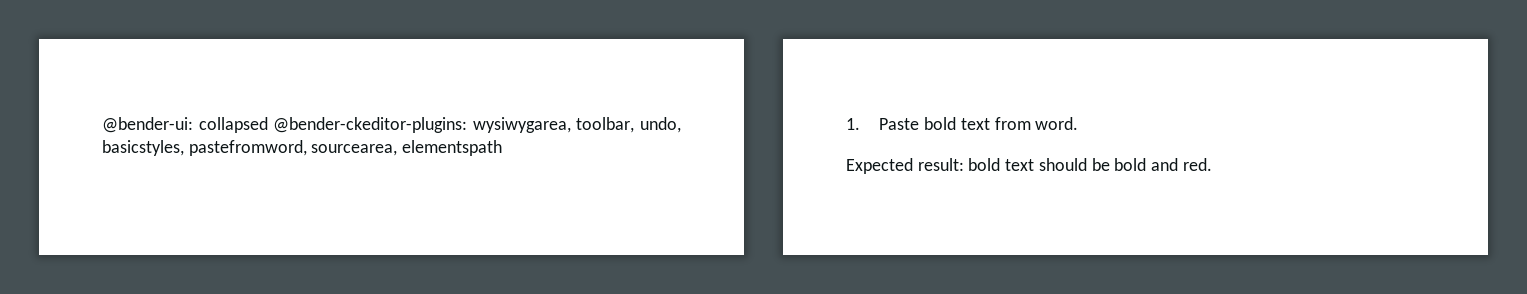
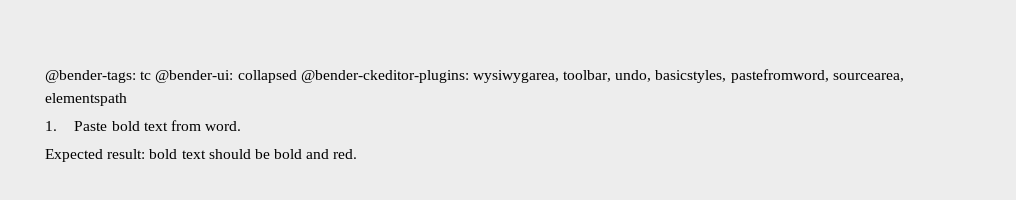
(102, 125) none -> [45,70,152,83] @bender-tags: tc

